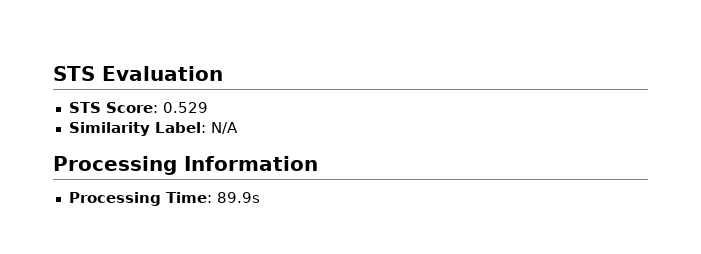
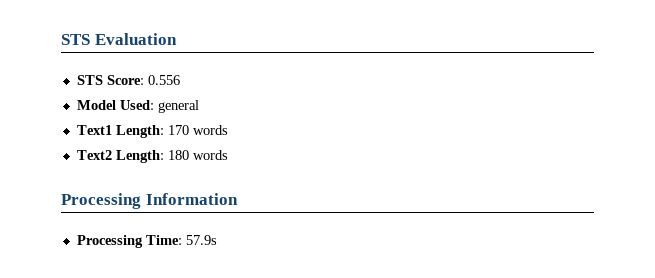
[162,102,208,113] [68,122,238,136] 0.529 // Similarity Label: N/A -> [147,75,180,85] [76,100,199,113] [76,125,228,138] [76,150,228,163] 0.556 // Model Used: general // Text1 Length: 170 words // Text2 Length: 180 words
[216,192,260,203] 89.9s -> [185,235,217,245] 57.9s

